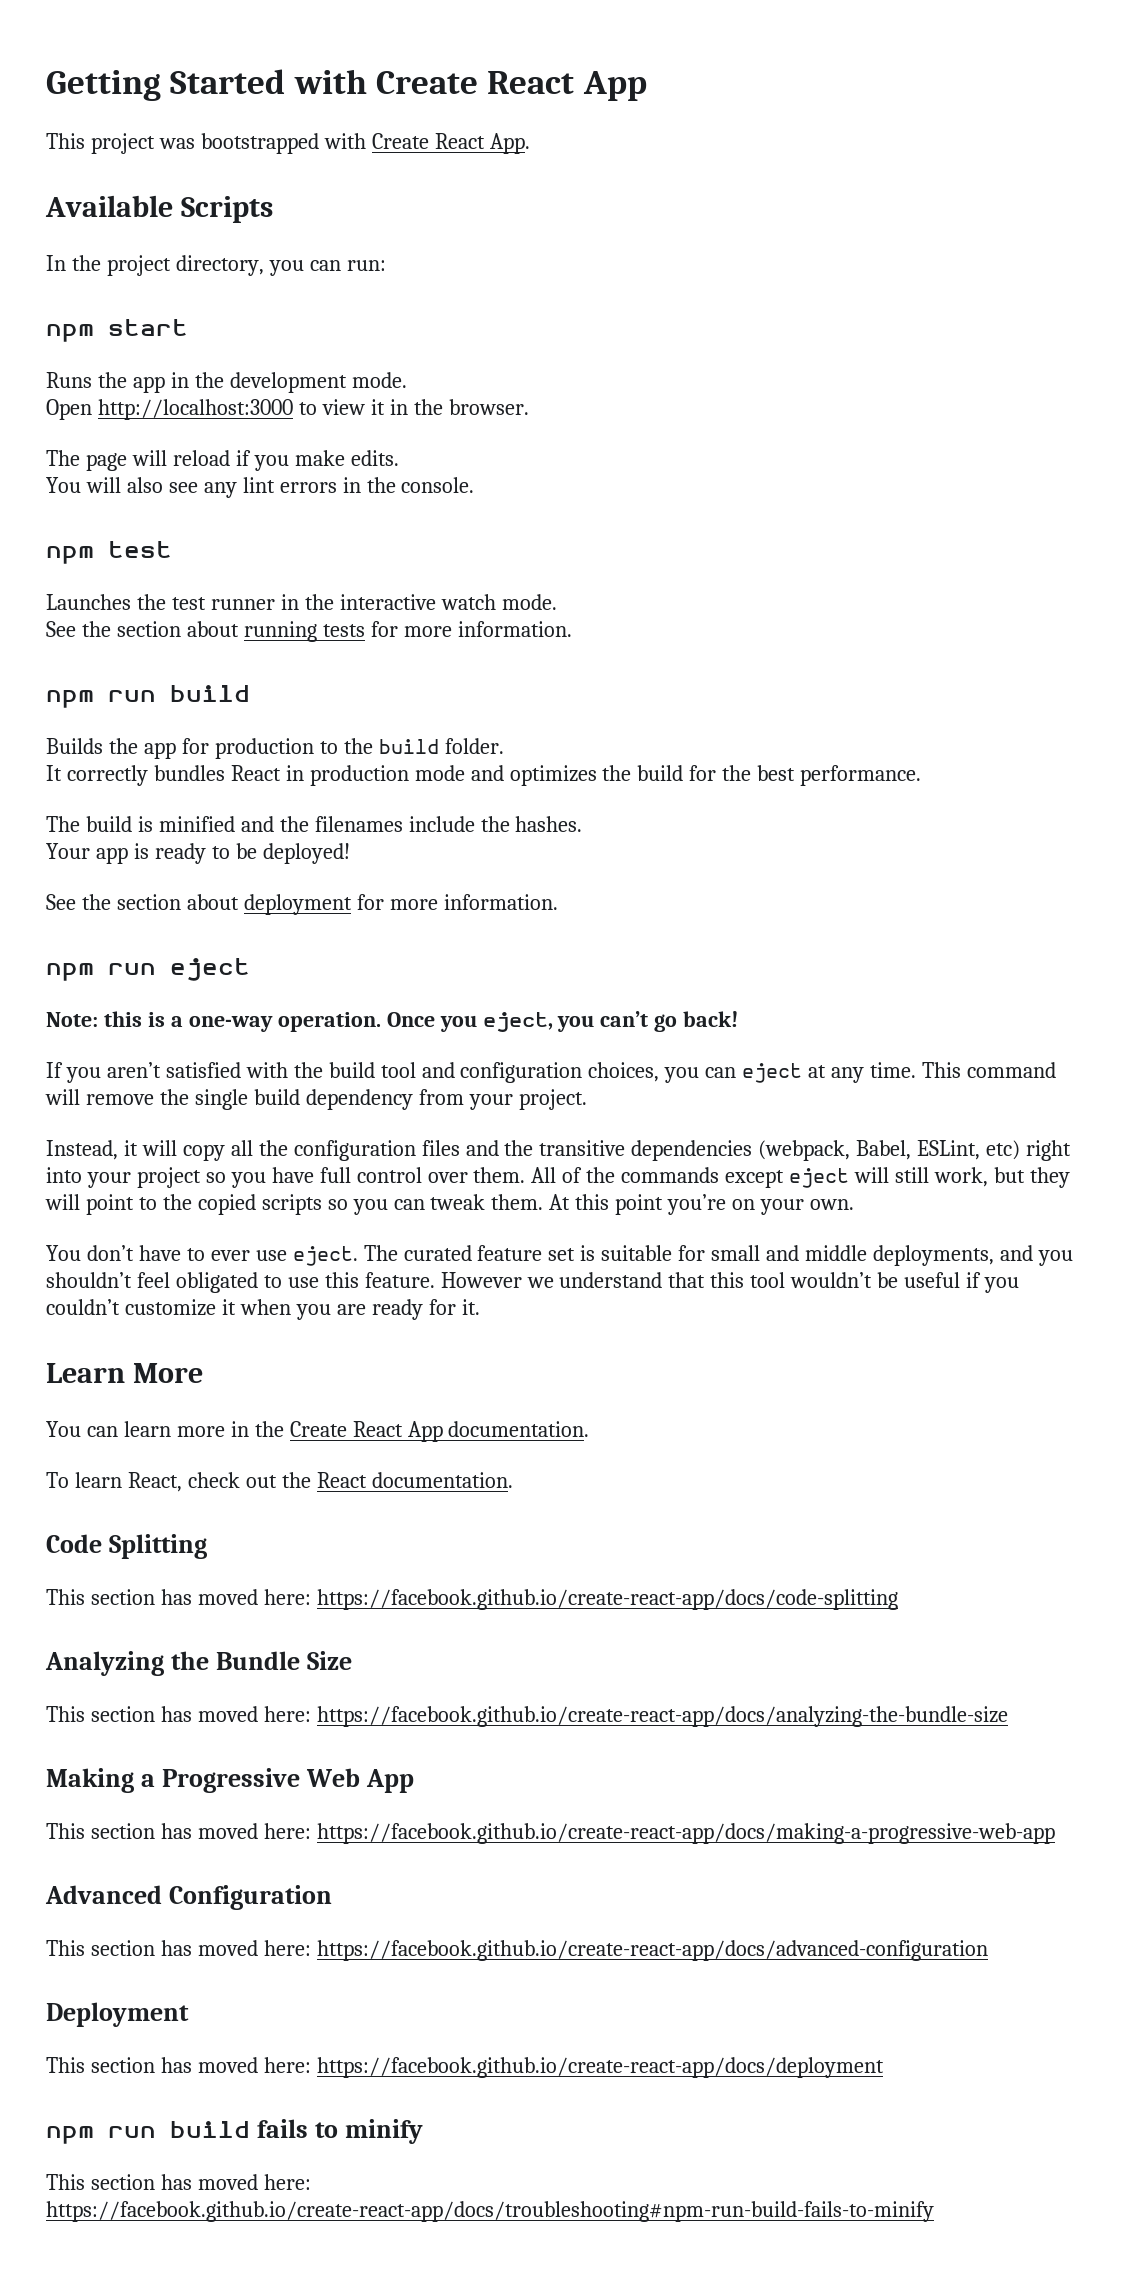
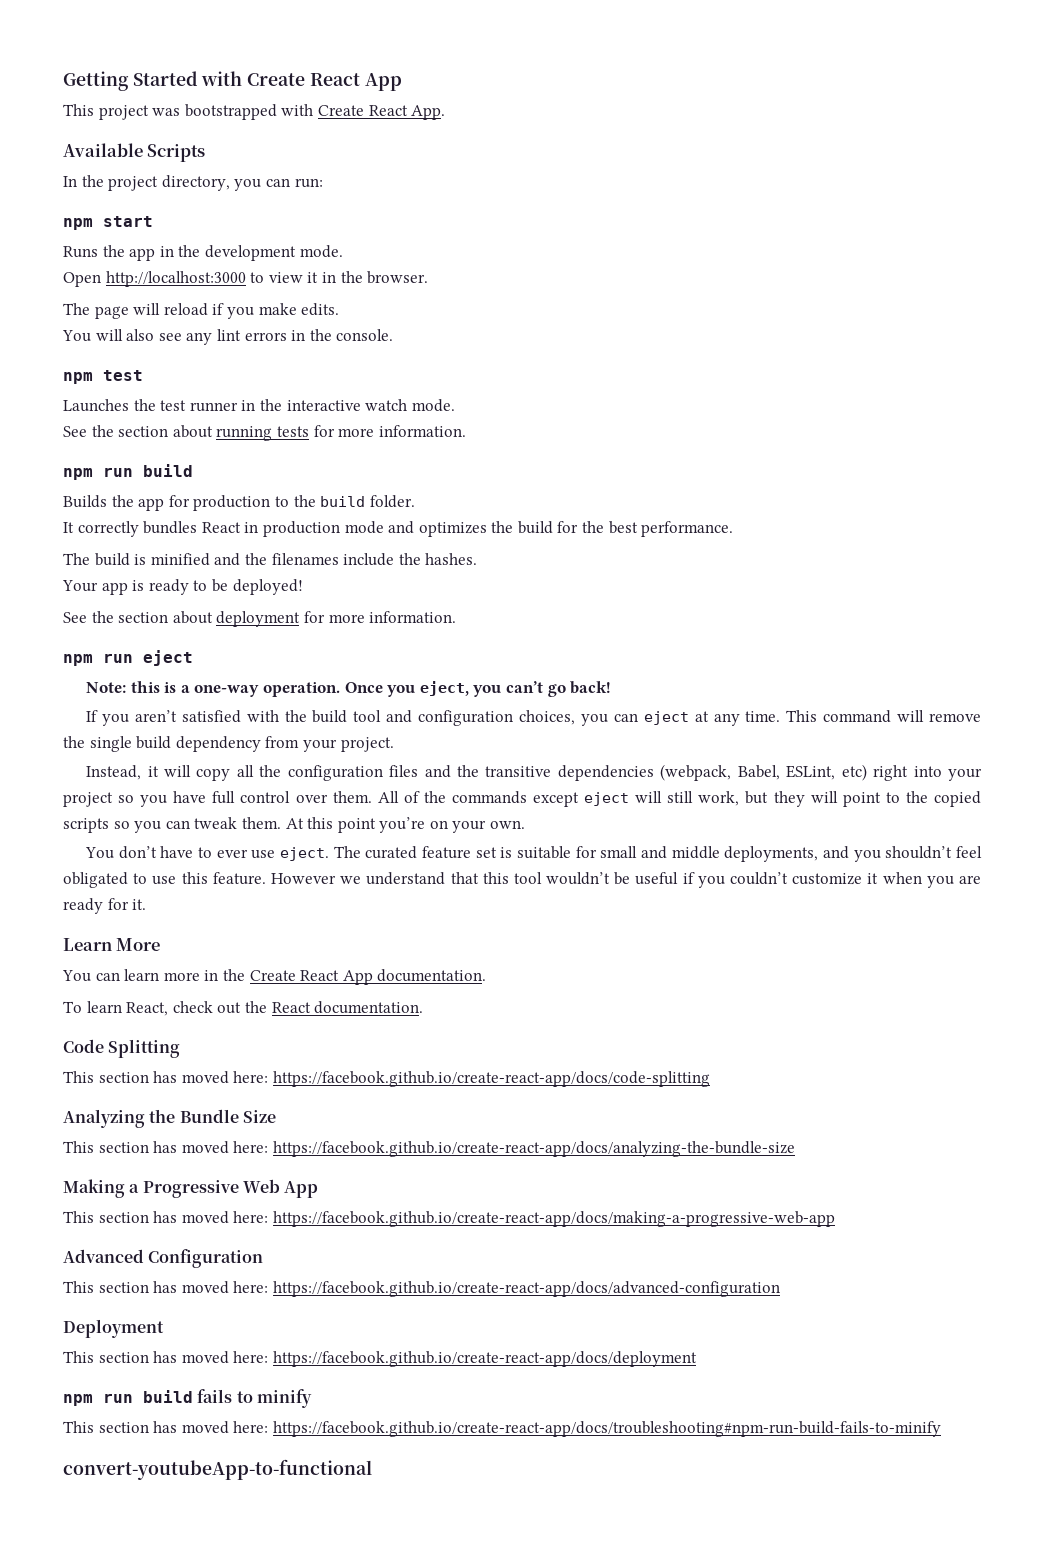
(934, 2211) none -> [63,1459,372,1480] // convert-youtubeApp-to-functional

